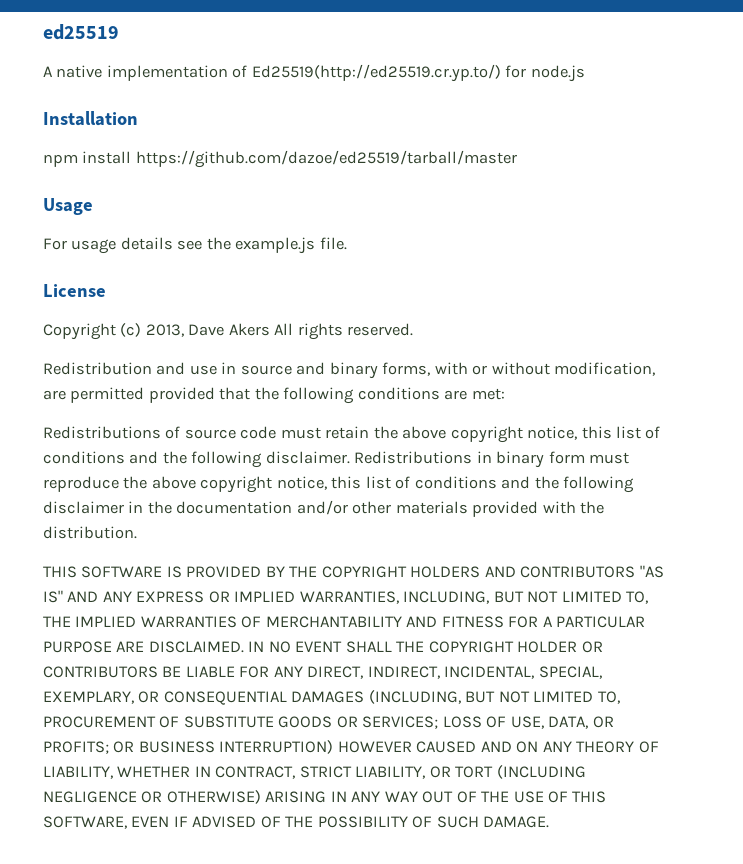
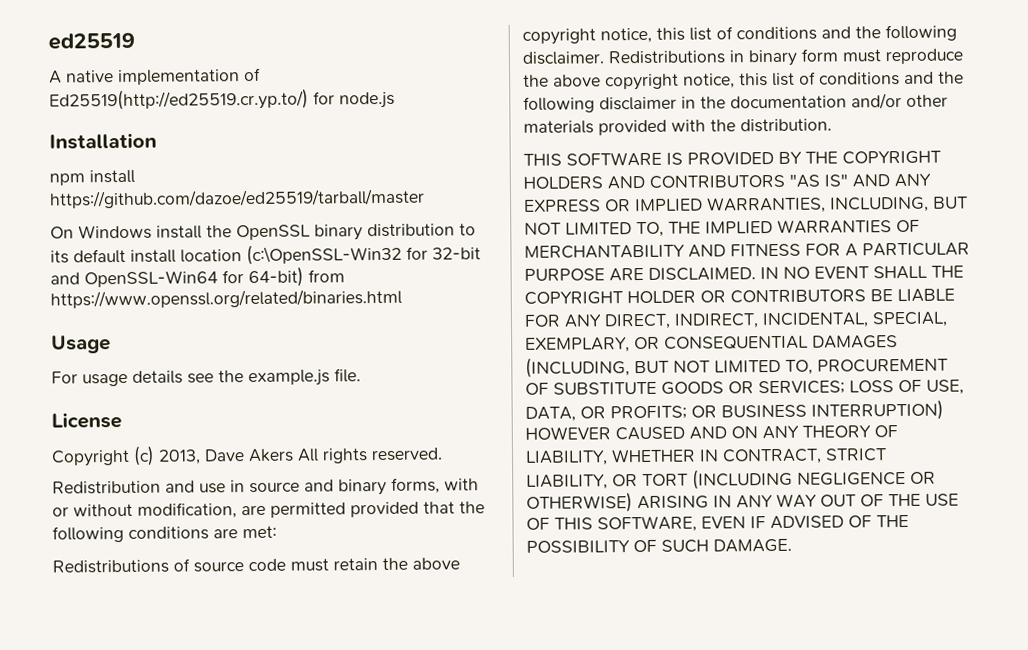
(517, 159) none -> [50,223,476,241] [50,243,481,266] [50,266,345,288] [50,288,402,309] // On Windows install the OpenSSL binary distribution to its default install location (c:\OpenSSL-Win32 for 32-bit and OpenSSL-Win64 for 64-bit) from https://www.openssl.org/related/binaries.html

